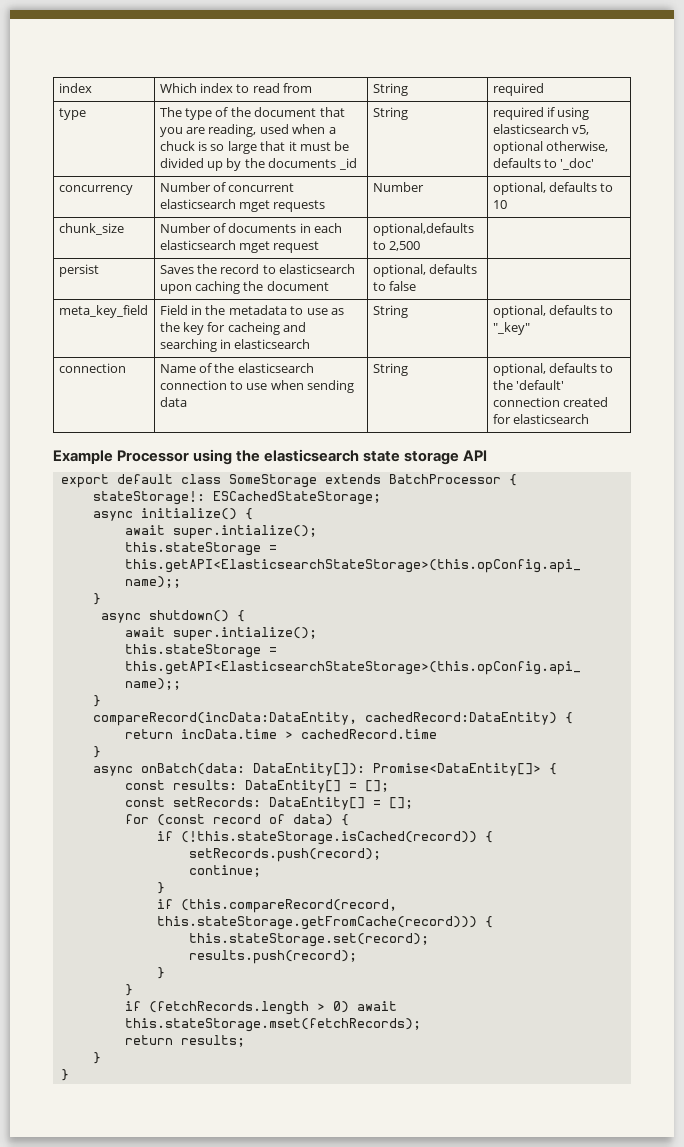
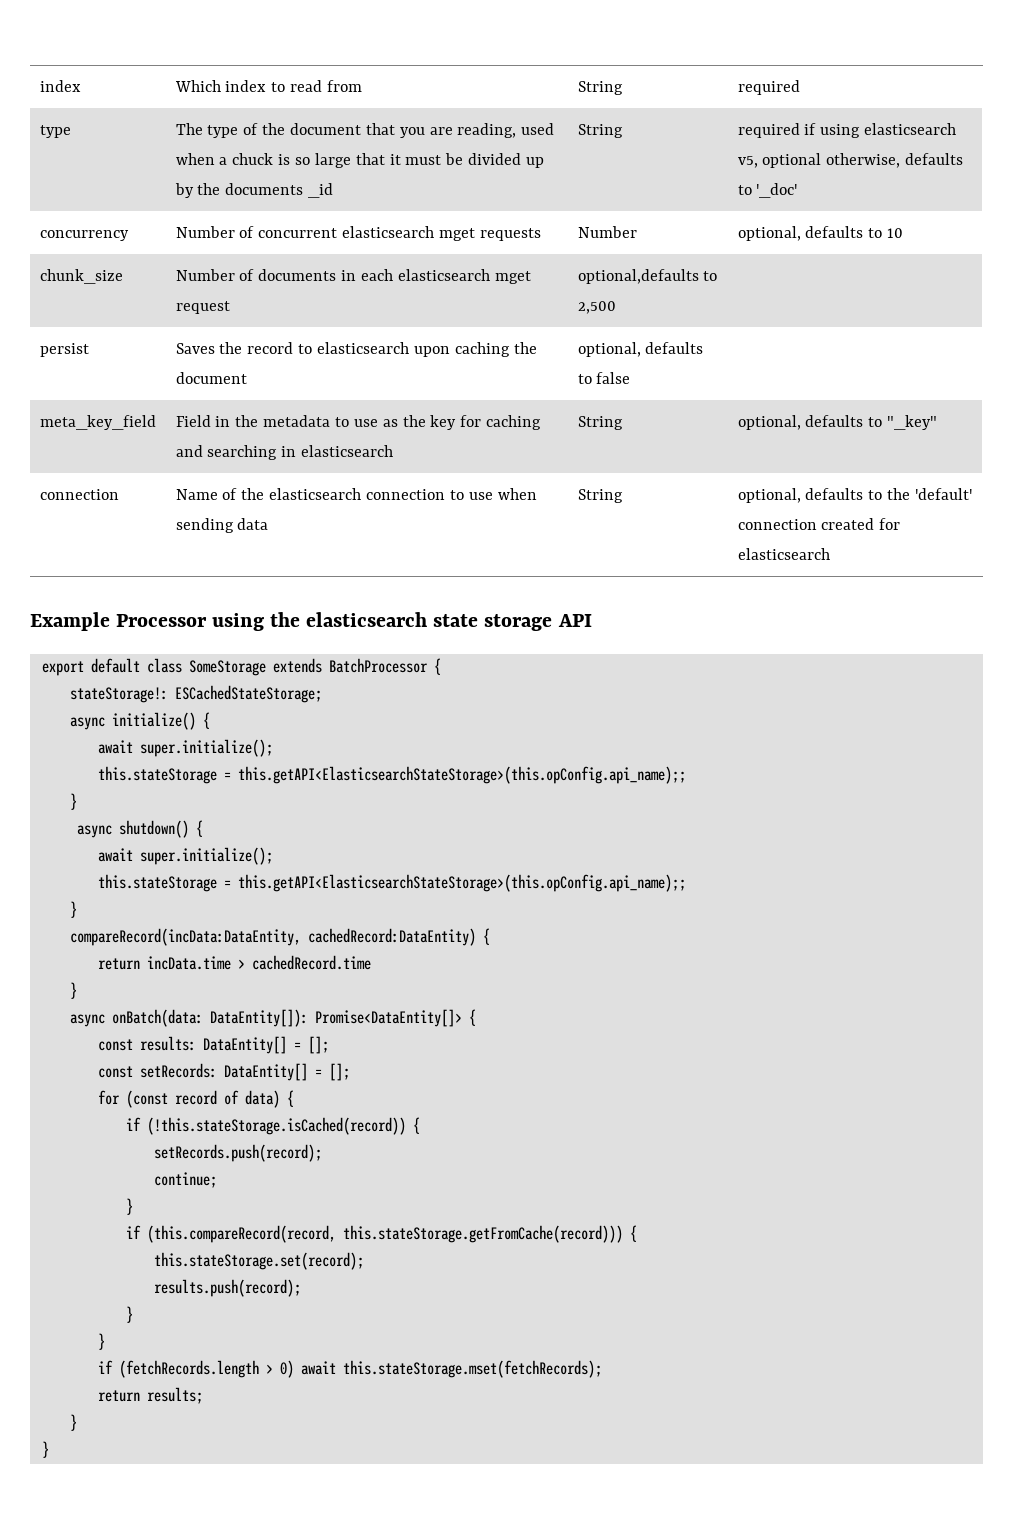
[227,322,280,335] cacheing -> [486,415,542,430] caching
[173,525,318,539] super.intialize(); -> [140,739,273,757] super.initialize();
[173,627,318,641] super.intialize(); -> [140,847,273,865] super.initialize();

